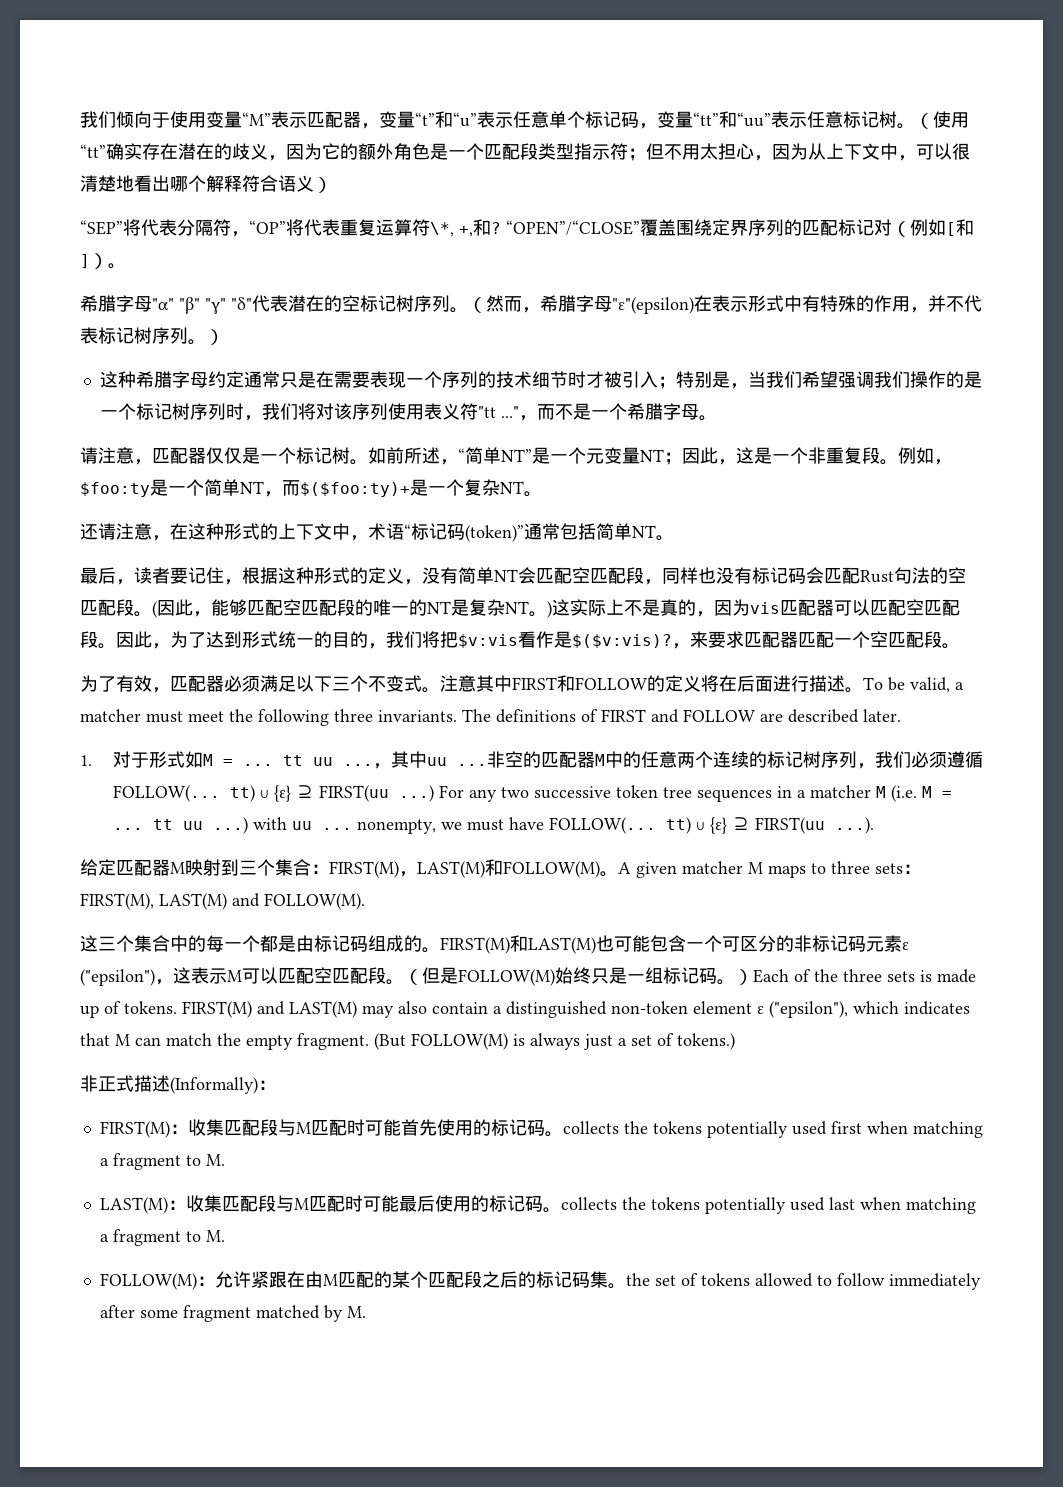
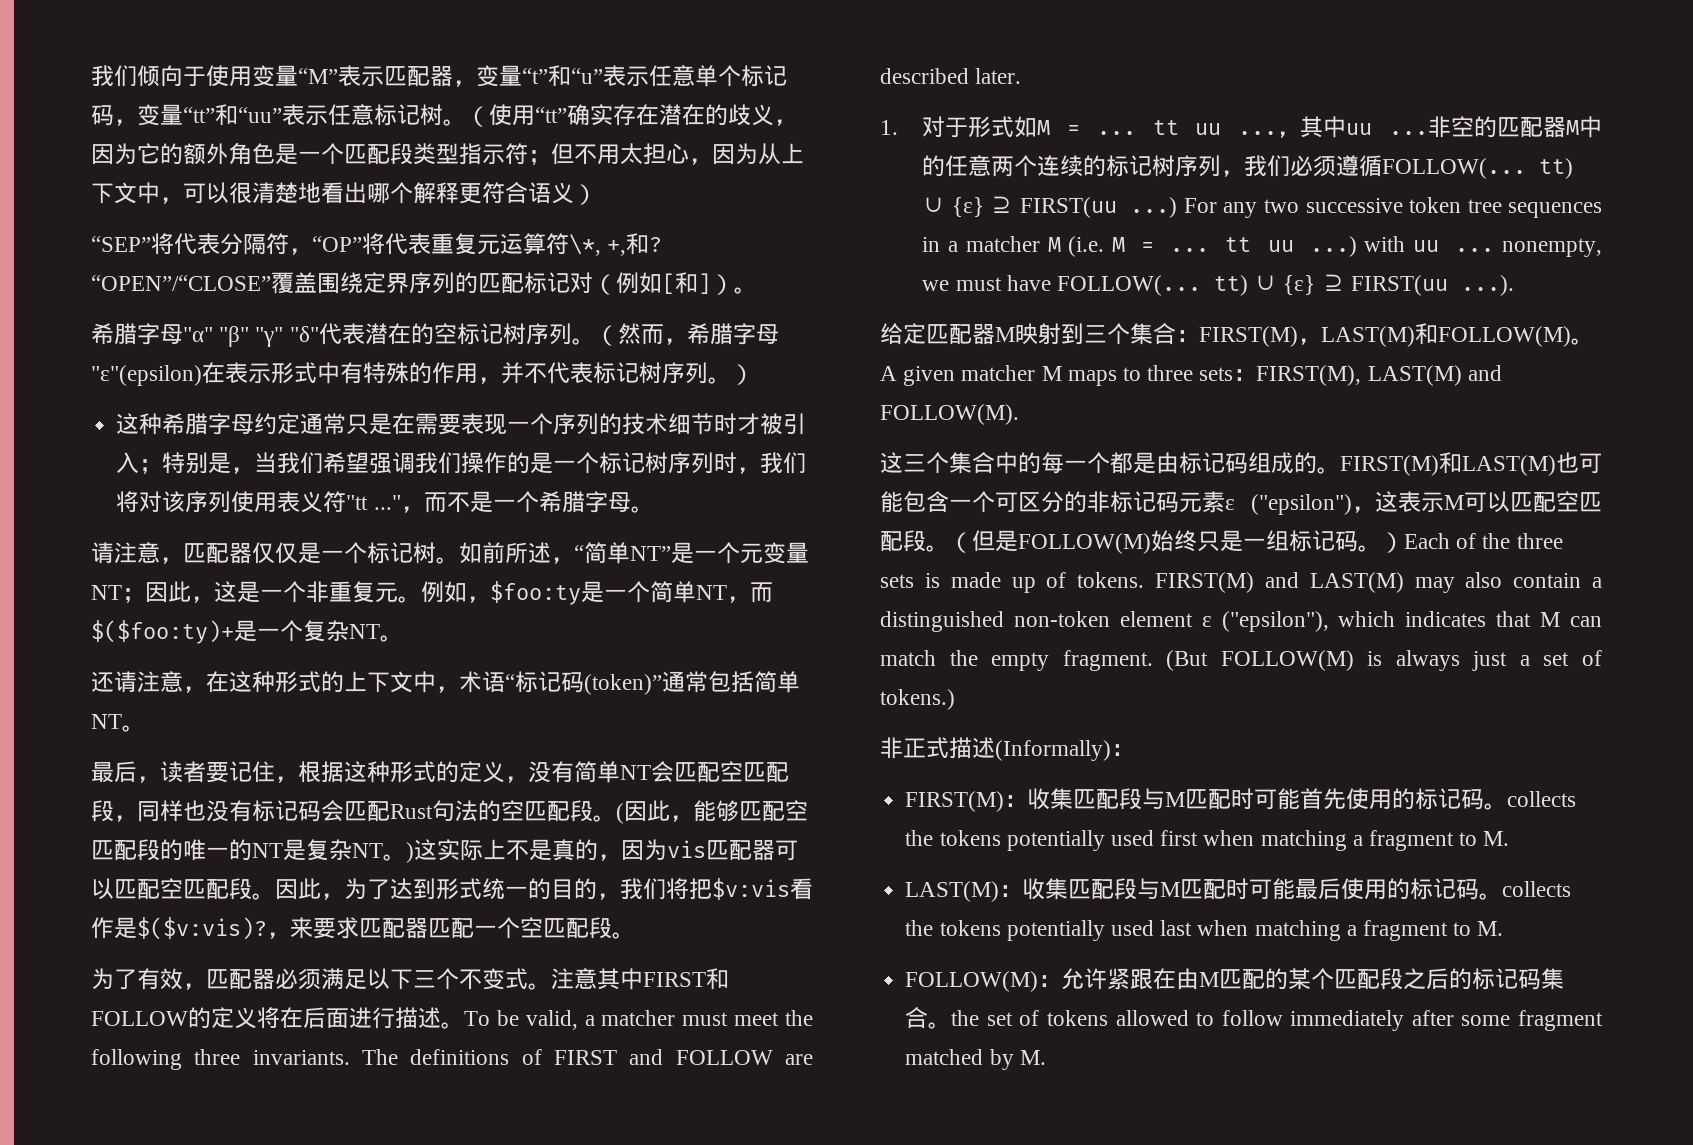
(242, 183) none -> [459,183,482,204] 更
(376, 227) none -> [477,234,500,255] 元
[862,447,880,464] 段 -> [375,582,398,603] 元
(608, 1279) none -> [905,1007,929,1029] 合

